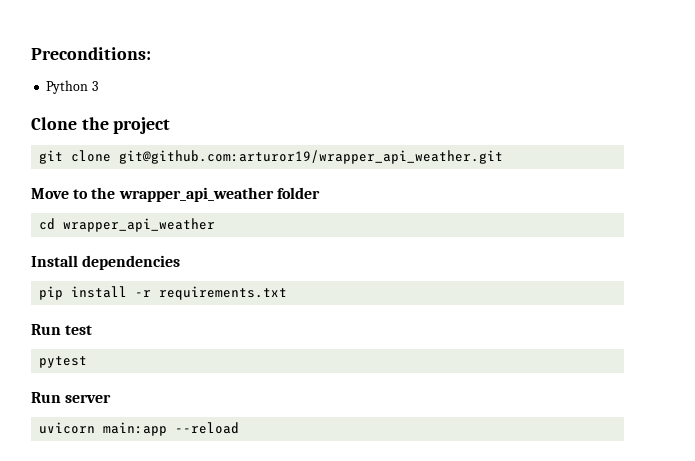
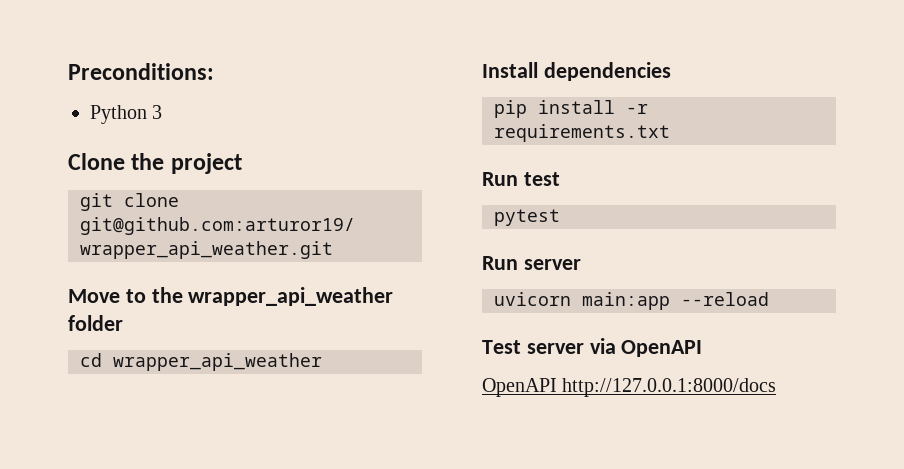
(240, 428) none -> [482,338,703,357] [482,378,777,397] // Test server via OpenAPI // OpenAPI http://127.0.0.1:8000/docs

